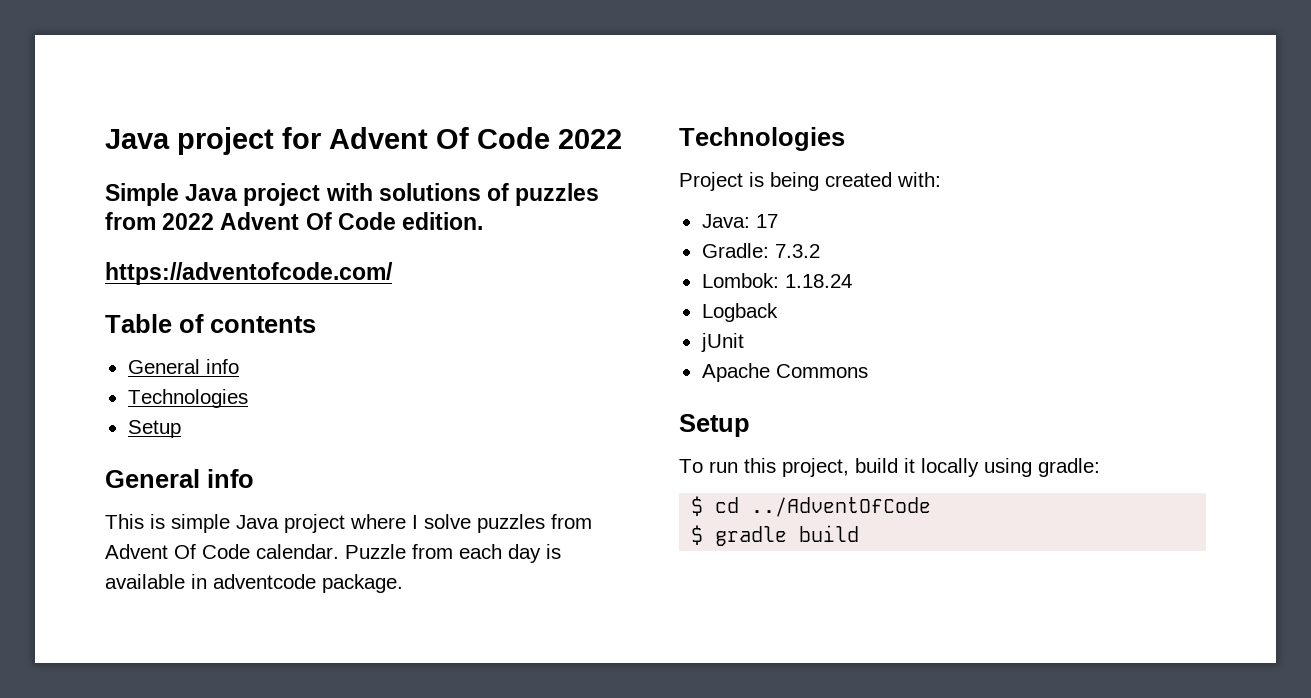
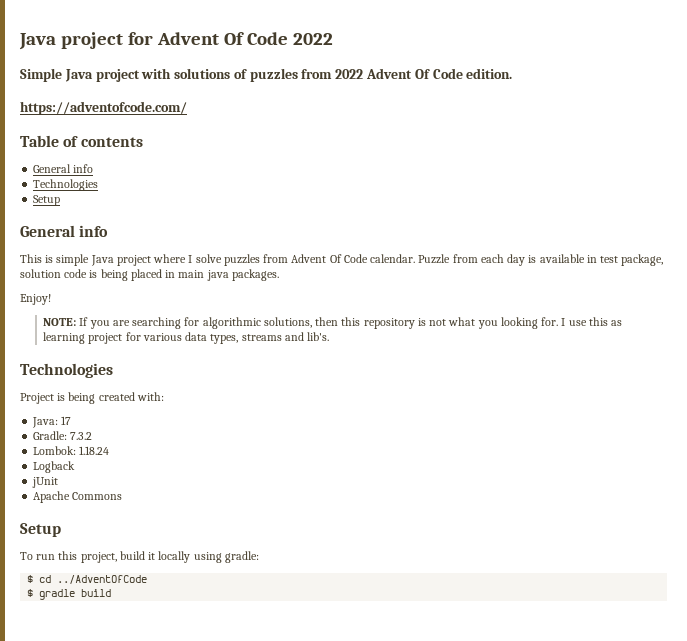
[213,574,403,593] adventcode package. -> [600,254,664,266] [20,269,279,281] [20,294,51,305] [43,317,623,329] [43,332,330,344] test package, solution code is being placed in main java packages. // Enjoy! // NOTE: If you are searching for algorithmic solutions, then this repository is not what you looking for. I use this as learning project for various data types, streams and lib's.

